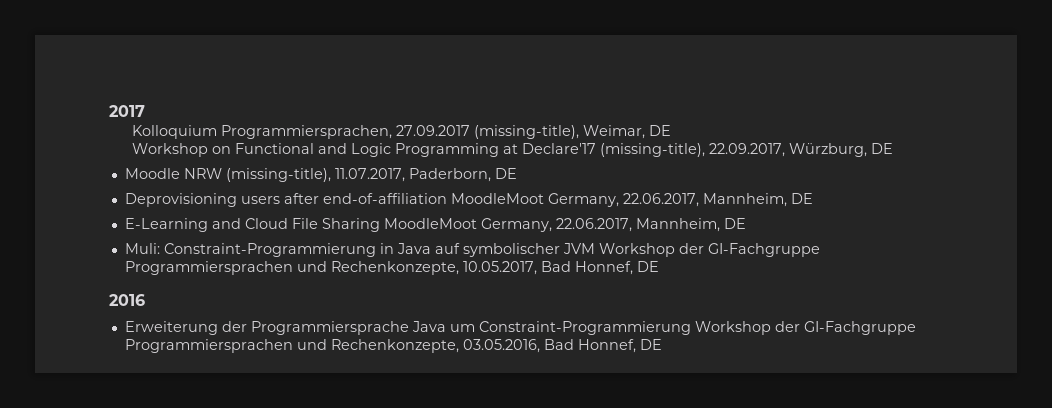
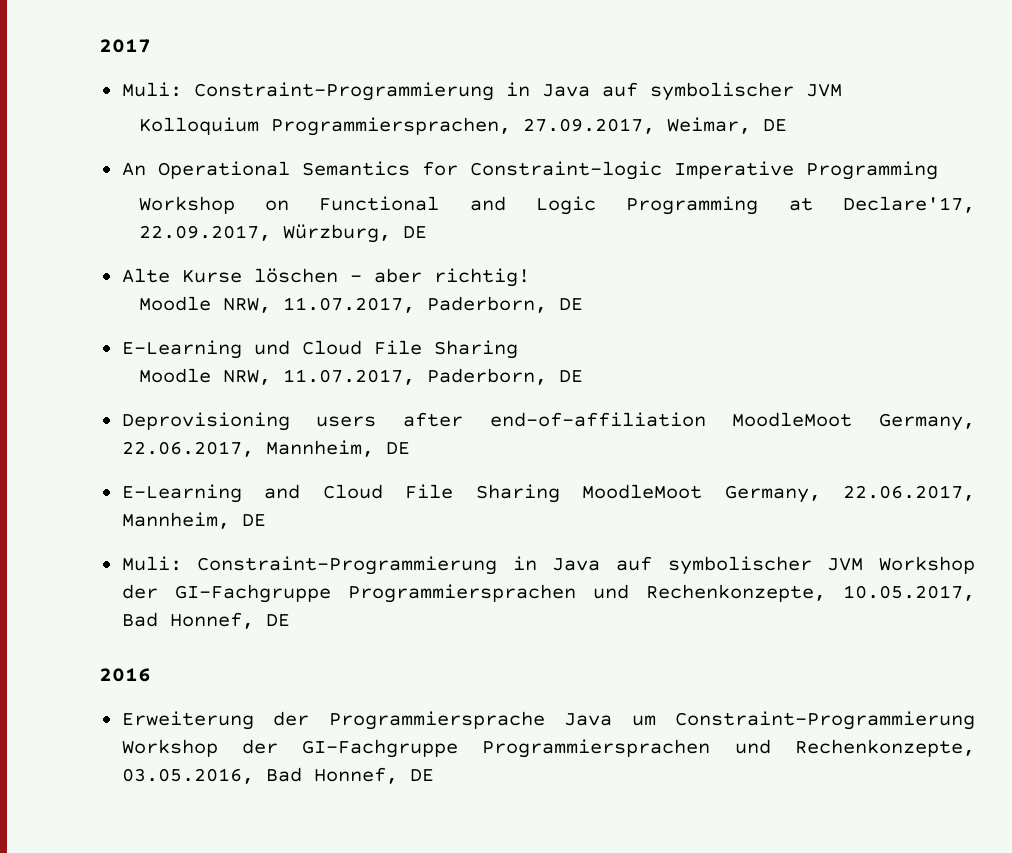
(145, 111) none -> [121,82,842,101] // Muli: Constraint-Programmierung in Java auf symbolischer JVM
[396,125,580,139] 27.09.2017 (missing-title), -> [522,118,655,134] 27.09.2017,
(672, 130) none -> [121,161,938,180] // An Operational Semantics for Constraint-logic Imperative Programming
[522,143,706,157] Declare'17 (missing-title), -> [843,196,976,213] Declare'17,
[124,168,331,182] Moodle NRW (missing-title), -> [121,268,530,287] [138,296,583,313] [121,340,518,359] [138,368,271,385] Alte Kurse löschen – aber richtig! // Moodle NRW, 11.07.2017, Paderborn, DE // E-Learning und Cloud File Sharing // Moodle NRW,

